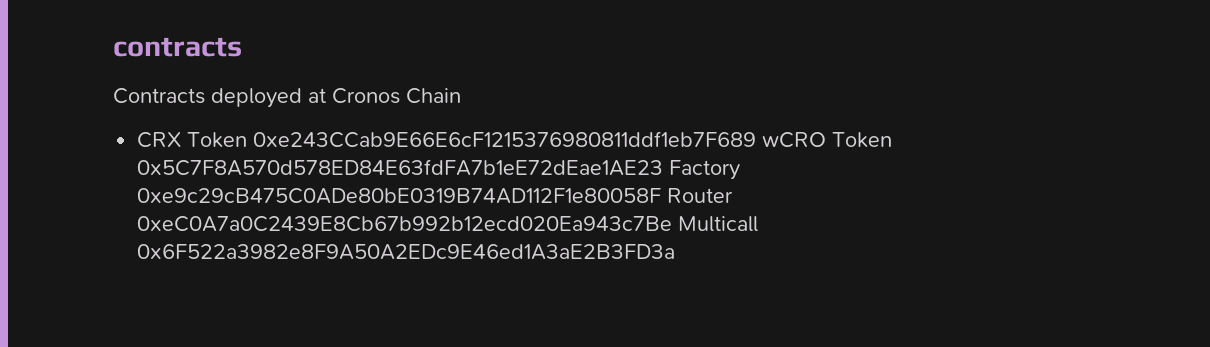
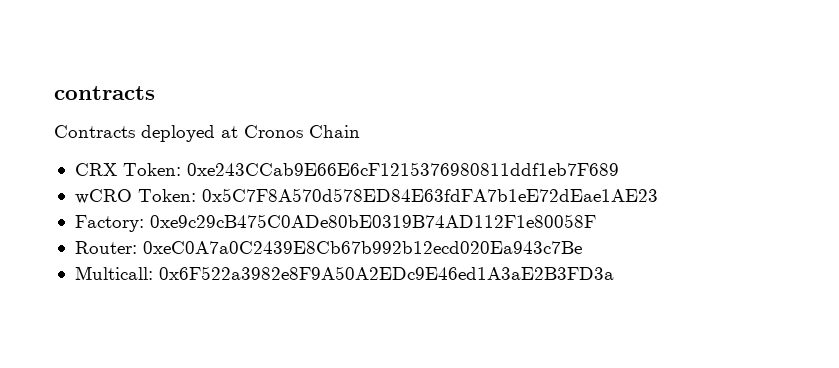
[187,132,248,148] Token -> [122,163,181,176] Token:
[762,132,893,148] wCRO Token -> [74,189,196,204] // wCRO Token:
[669,160,741,180] Factory -> [74,215,144,232] // Factory:
[667,188,734,203] Router -> [74,241,137,254] // Router:
[678,216,759,232] Multicall -> [74,266,153,280] // Multicall:

